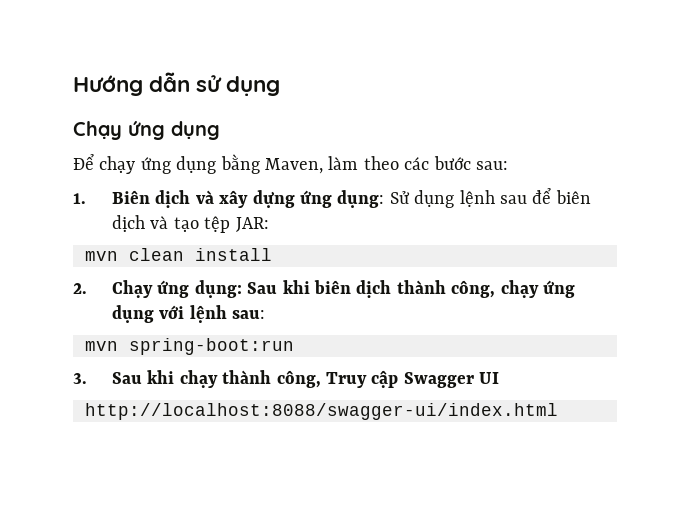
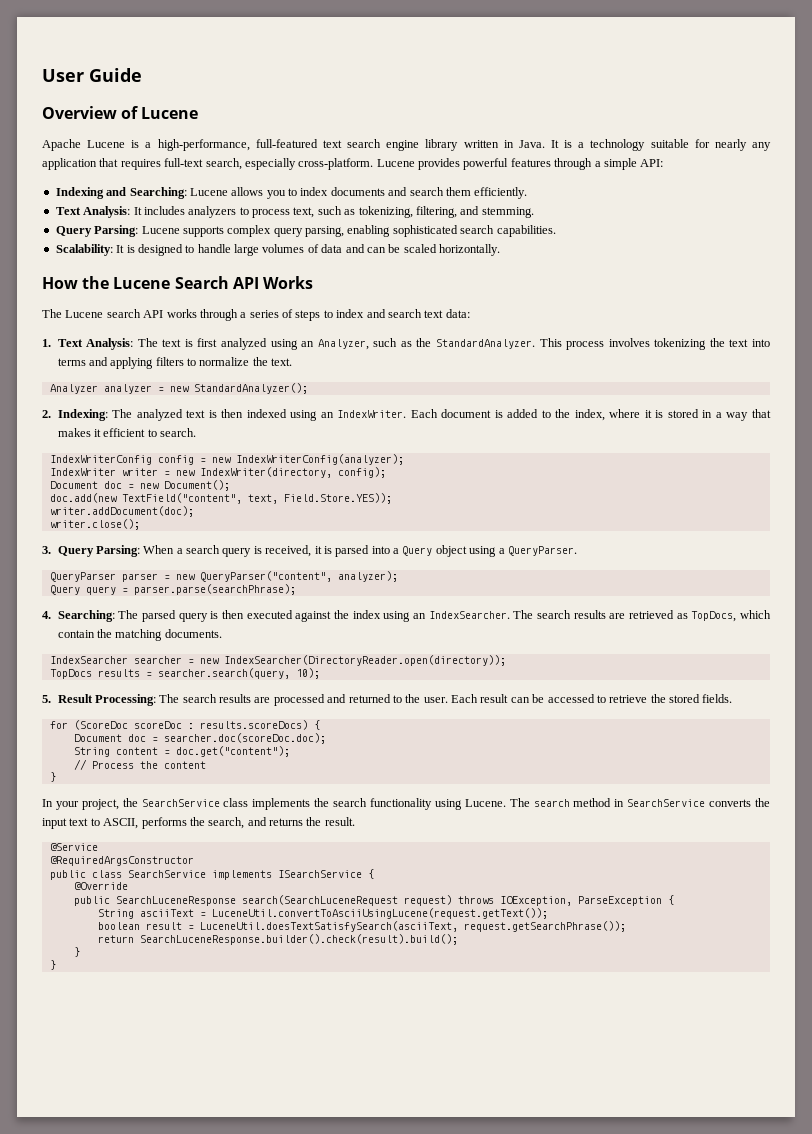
[73,72,281,96] [73,121,220,140] [73,154,508,174] [73,188,591,208] [111,215,269,233] [85,248,272,261] [73,280,575,298] [111,305,266,323] [85,338,294,355] [73,370,500,388] [85,403,558,420] Hướng dẫn sử dụng // Chạy ứng dụng // Để chạy ứng dụng bằng Maven, làm theo các bước sau: // 1. Biên dịch và xây dựng ứng dụng: Sử dụng lệnh sau để biên dịch và tạo tệp JAR: // mvn clean install // 2. Chạy ứng dụng: Sau khi biên dịch thành công, chạy ứng dụng với lệnh sau: // mvn spring-boot:run // 3. Sau khi chạy thành công, Truy cập Swagger UI // http://localhost:8088/swagger-ui/index.html -> [42,68,142,82] [42,106,199,119] [42,139,771,151] [42,158,664,170] [55,187,528,199] [55,206,534,218] [55,225,556,237] [55,244,500,256] [42,276,313,289] [42,309,470,321] [42,338,771,350] [57,357,293,369] [49,383,308,394] [42,409,771,421] [57,428,197,437] [49,454,404,465] [49,467,386,478] [49,480,230,491] [49,493,392,504] [49,506,194,517] [49,519,140,530] [42,545,577,557] [49,571,398,582] [49,584,296,595] [42,610,772,622] [57,629,222,641] [49,655,506,666] [49,668,320,679] [42,694,733,706] [49,720,320,730] [73,733,326,744] [73,746,290,757] [73,759,206,770] [49,772,56,782] [42,798,771,810] [42,817,355,829] [49,843,98,851] [49,856,194,866] [49,869,374,880] [73,882,128,890] [73,895,674,906] [97,908,548,919] [97,921,626,932] [97,934,458,945] [73,947,80,957] [49,960,56,970] User Guide // Overview of Lucene // Apache Lucene is a high-performance, full-featured text search engine library written in Java. It is a technology suitable for nearly any application that requires full-text search, especially cross-platform. Lucene provides powerful features through a simple API: // Indexing and Searching: Lucene allows you to index documents and search them efficiently. // Text Analysis: It includes analyzers to process text, such as tokenizing, filtering, and stemming. // Query Parsing: Lucene supports complex query parsing, enabling sophisticated search capabilities. // Scalability: It is designed to handle large volumes of data and can be scaled horizontally. // How the Lucene Search API Works // The Lucene search API works through a series of steps to index and search text data: // 1. Text Analysis: The text is first analyzed using an Analyzer, such as the StandardAnalyzer. This process involves tokenizing the text into terms and applying filters to normalize the text. // Analyzer analyzer = new StandardAnalyzer(); // 2. Indexing: The analyzed text is then indexed using an IndexWriter. Each document is added to the index, where it is stored in a way that makes it efficient to search. // IndexWriterConfig config = new IndexWriterConfig(analyzer); // IndexWriter writer = new IndexWriter(directory, config); // Document doc = new Document(); // doc.add(new TextField("content", text, Field.Store.YES)); // writer.addDocument(doc); // writer.close(); // 3. Query Parsing: When a search query is received, it is parsed into a Query object using a QueryParser. // QueryParser parser = new QueryParser("content", analyzer); // Query query = parser.parse(searchPhrase); // 4. Searching: The parsed query is then executed against the index using an IndexSearcher. The search results are retrieved as TopDocs, which contain the matching documents. // IndexSearcher searcher = new IndexSearcher(DirectoryReader.open(directory)); // TopDocs results = searcher.search(query, 10); // 5. Result Processing: The search results are processed and returned to the user. Each result can be accessed to retrieve the stored fields. // for (ScoreDoc scoreDoc : results.scoreDocs) { // Document doc = searcher.doc(scoreDoc.doc); // String content = doc.get("content"); // // Process the content // } // In your project, the SearchService class implements the search functionality using Lucene. The search method in SearchService converts the input text to ASCII, performs the search, and returns the result. // @Service // @RequiredArgsConstructor // public class SearchService implements ISearchService { // @Override // public SearchLuceneResponse search(SearchLuceneRequest request) throws IOException, ParseException { // String asciiText = LuceneUtil.convertToAsciiUsingLucene(request.getText()); // boolean result = LuceneUtil.doesTextSatisfySearch(asciiText, request.getSearchPhrase()); // return SearchLuceneResponse.builder().check(result).build(); // } // }

